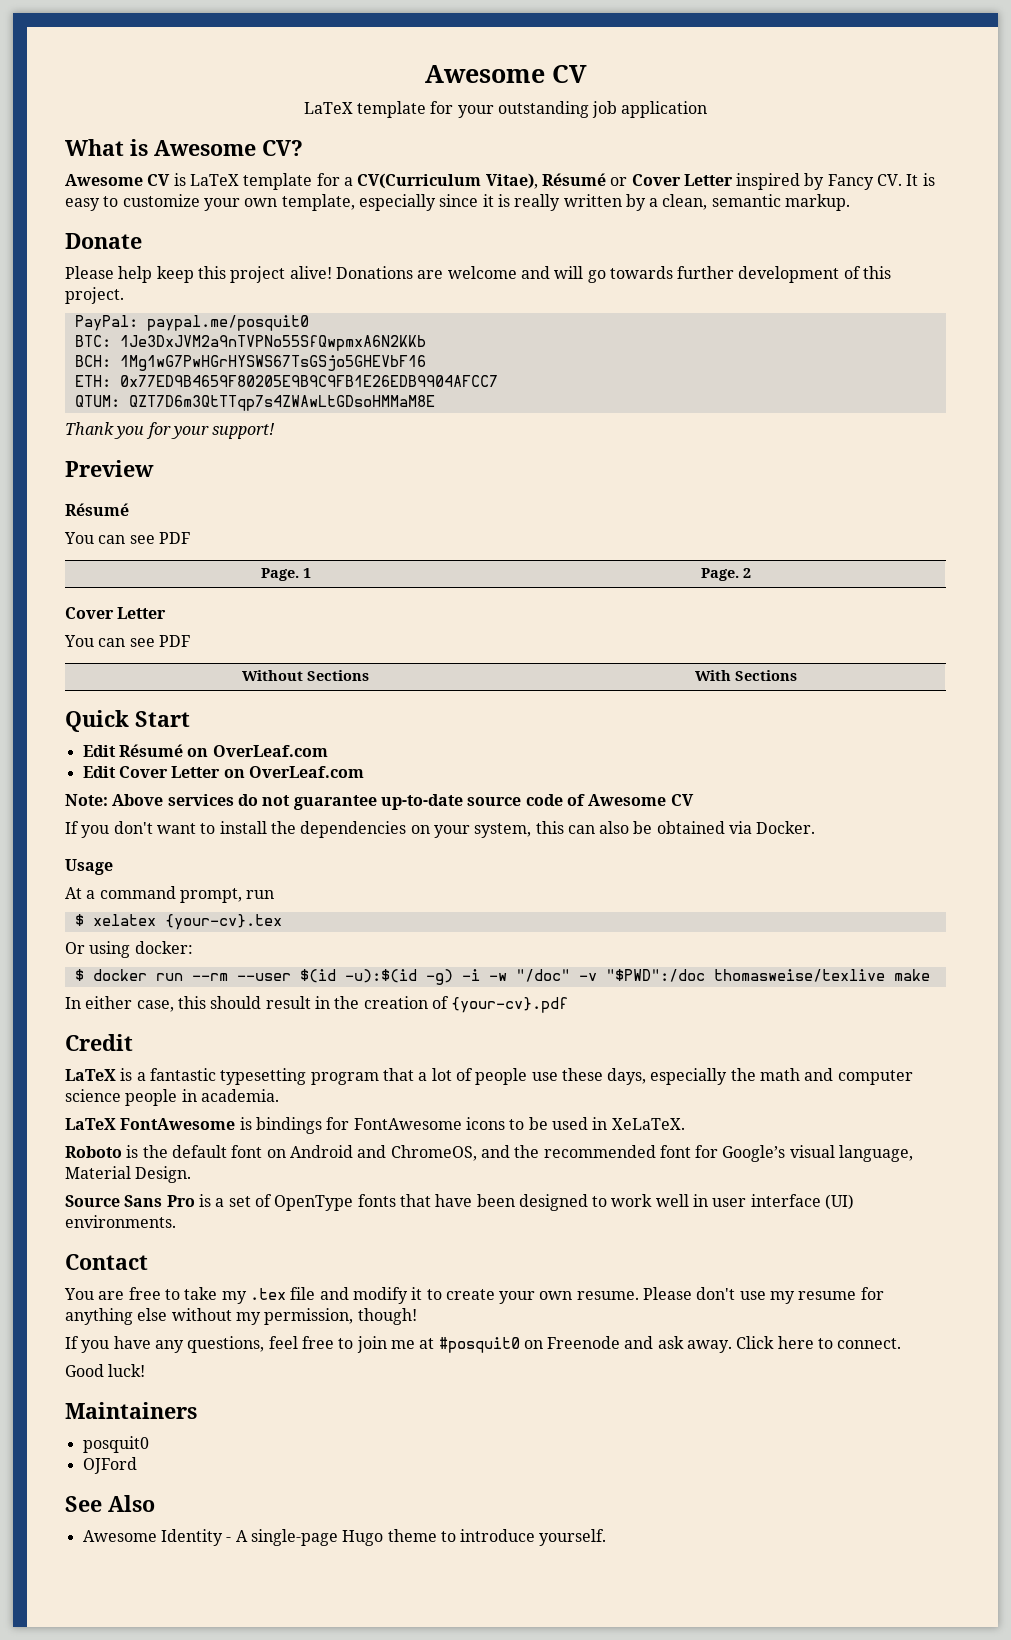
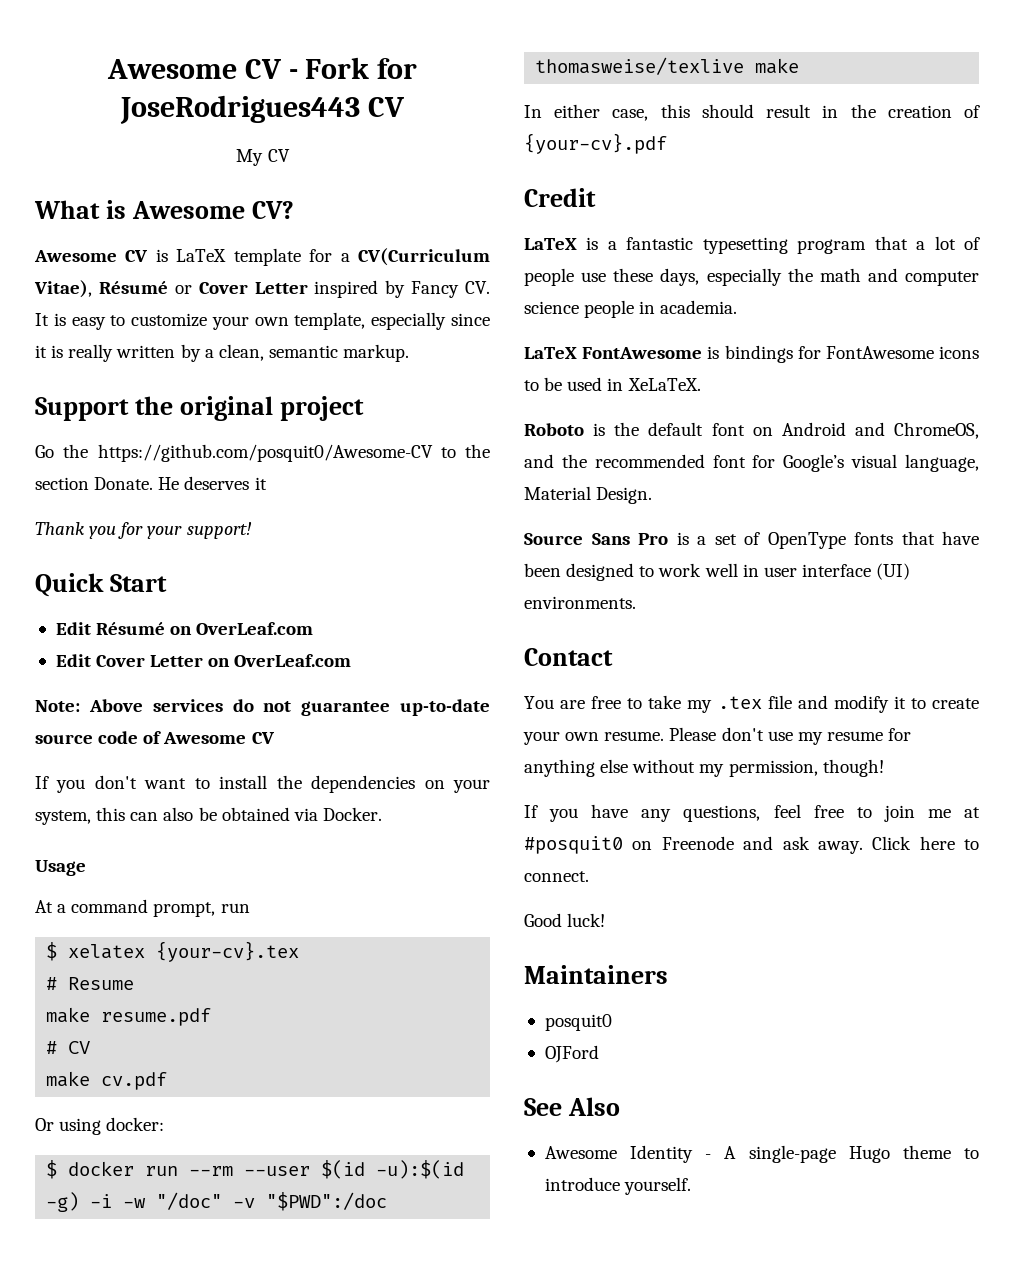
[425,65,587,83] [303,101,708,118] Awesome CV // LaTeX template for your outstanding job application -> [106,57,418,79] [120,95,405,124] [236,149,290,166] Awesome CV - Fork for JoseRodrigues443 CV // My CV
[65,233,142,249] [65,266,892,283] [65,287,124,304] [74,315,309,331] [74,335,426,351] [74,355,426,371] [74,375,498,387] [74,395,435,411] Donate // Please help keep this project alive! Donations are welcome and will go towards further development of this project. // PayPal: paypal.me/posquit0 // BTC: 1Je3DxJVM2a9nTVPNo55SfQwpmxA6N2KKb // BCH: 1Mg1wG7PwHGrHYSWS67TsGSjo5GHEVbF16 // ETH: 0x77ED9B4659F80205E9B9C9FB1E26EDB9904AFCC7 // QTUM: QZT7D6m3QtTTqp7s4ZWAwLtGDsoHMMaM8E -> [35,396,364,421] [35,444,490,462] [35,476,267,490] Support the original project // Go the https://github.com/posquit0/Awesome-CV to the section Donate. He deserves it
[65,460,154,477] [65,503,129,516] [64,532,190,544] [260,568,311,581] [700,568,751,581] [65,607,167,619] [64,635,190,647] [242,670,369,681] [694,670,797,681] // Preview // Résumé // You can see PDF // Page. 1 | Page. 2 // Cover Letter // You can see PDF // Without Sections | With Sections -> (252, 530) none
(282, 922) none -> [46,977,135,990] [46,1007,212,1026] [46,1041,91,1054] [46,1071,168,1090] // # Resume // make resume.pdf // # CV // make cv.pdf

